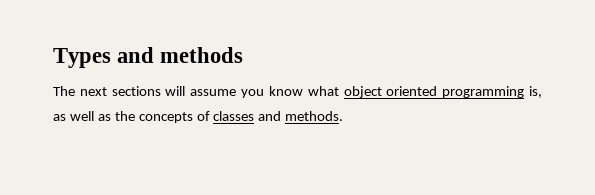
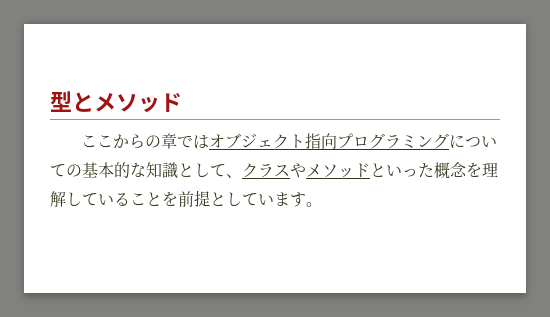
[53,47,244,68] [53,86,542,98] [53,111,344,123] Types and methods // The next sections will assume you know what object oriented programming is, as well as the concepts of classes and methods. -> [50,91,182,113] [80,133,497,149] [50,162,498,179] [50,190,322,207] 型とメソッド // ここからの章ではオブジェクト指向プログラミングについての基本的な知識として、クラスやメソッドといった概念を理解していることを前提としています。

